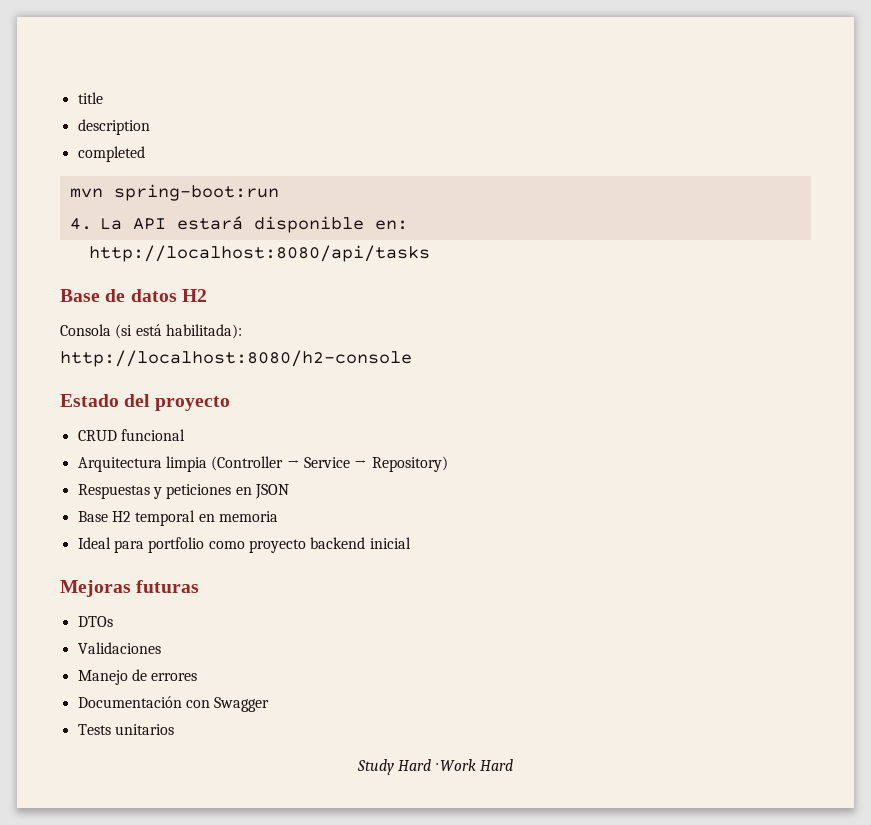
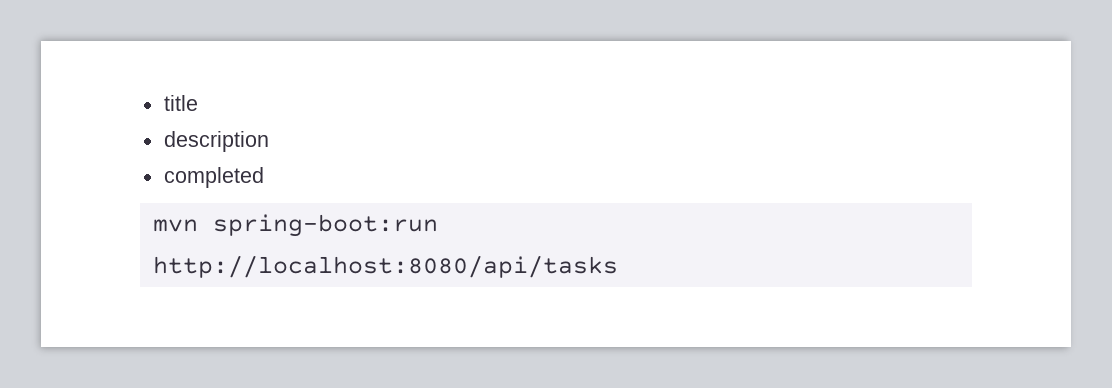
[69,216,408,233] [88,245,430,262] [60,289,207,302] [60,324,242,339] [60,350,412,367] [60,394,230,411] [77,429,185,441] [77,456,448,472] [77,484,289,499] [77,510,278,526] [77,537,411,553] [60,580,200,597] [77,616,113,627] [77,642,161,654] [77,669,198,685] [77,696,270,712] [77,724,174,735] [356,759,514,775] 4. La API estará disponible en: // http://localhost:8080/api/tasks // Base de datos H2 // Consola (si está habilitada): // http://localhost:8080/h2-console // Estado del proyecto // CRUD funcional // Arquitectura limpia (Controller → Service → Repository) // Respuestas y peticiones en JSON // Base H2 temporal en memoria // Ideal para portfolio como proyecto backend inicial // Mejoras futuras // DTOs // Validaciones // Manejo de errores // Documentación con Swagger // Tests unitarios // Study Hard · Work Hard -> [152,255,618,278] http://localhost:8080/api/tasks

